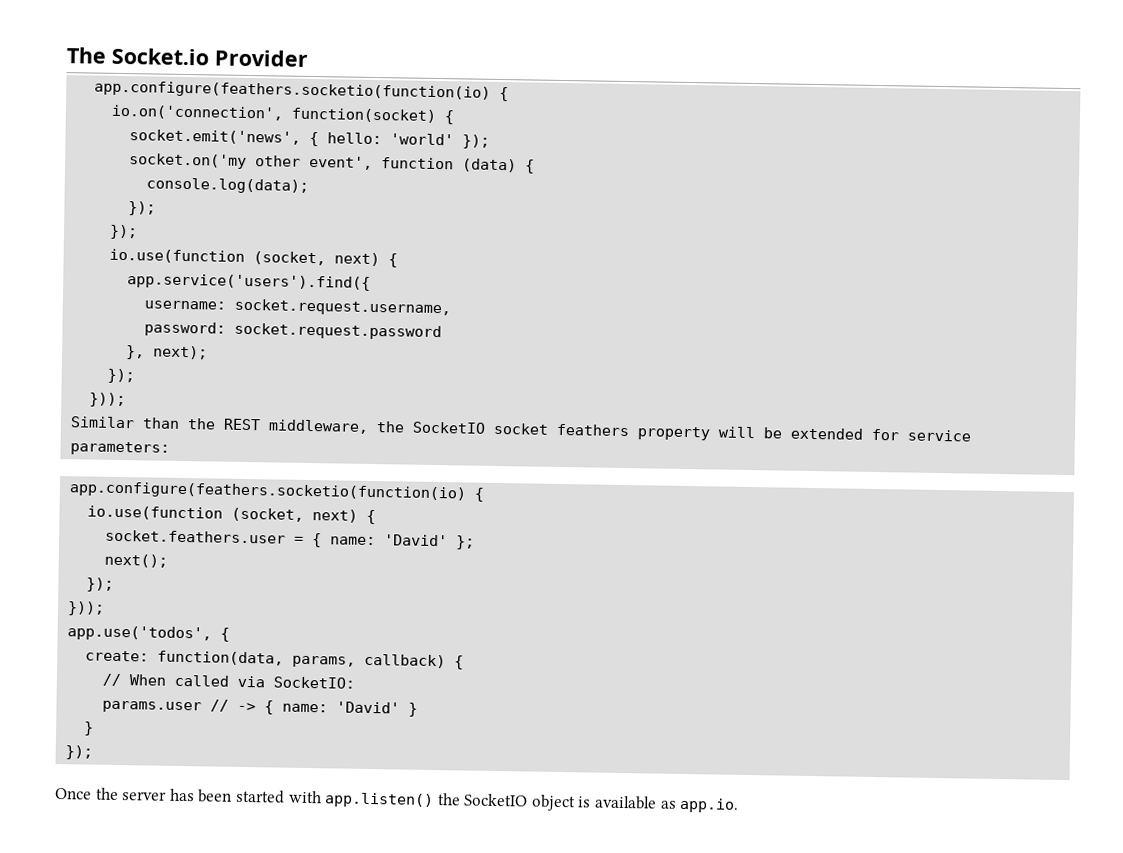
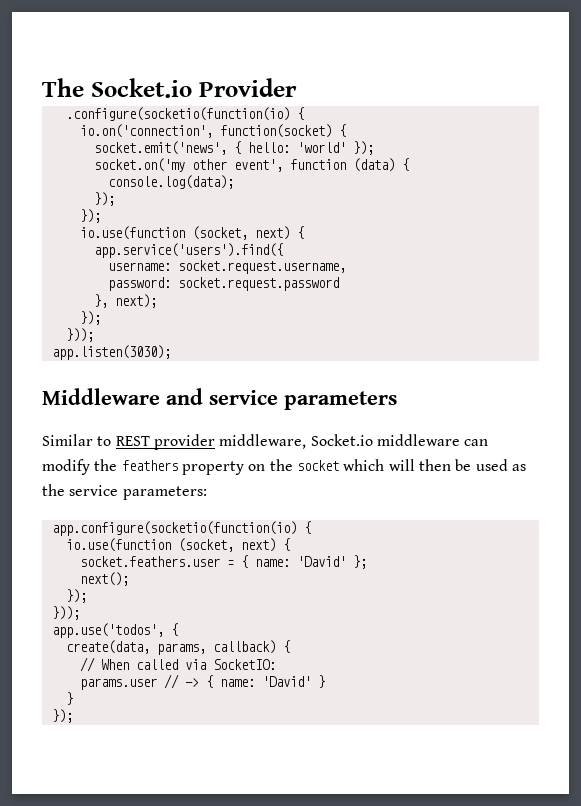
[94,80,492,101] app.configure(feathers.socketio(function(io) -> [65,107,290,121] .configure(socketio(function(io)
[70,416,900,441] Similar than the REST middleware, the SocketIO socket feathers property will be extended for -> [51,345,171,360] [42,388,397,410] [42,434,489,450] [42,459,526,475] [42,484,65,496] app.listen(3030); // Middleware and service parameters // Similar to REST provider middleware, Socket.io middleware can modify the feathers property on the socket which will then be used as the
[69,481,468,502] app.configure(feathers.socketio(function(io) -> [51,521,297,536] app.configure(socketio(function(io)
[85,650,285,666] create: function(data, -> [65,640,150,654] create(data,
[55,787,740,813] // Once the server has been started with app.listen() the SocketIO object is available as app.io. -> (73, 716) none

